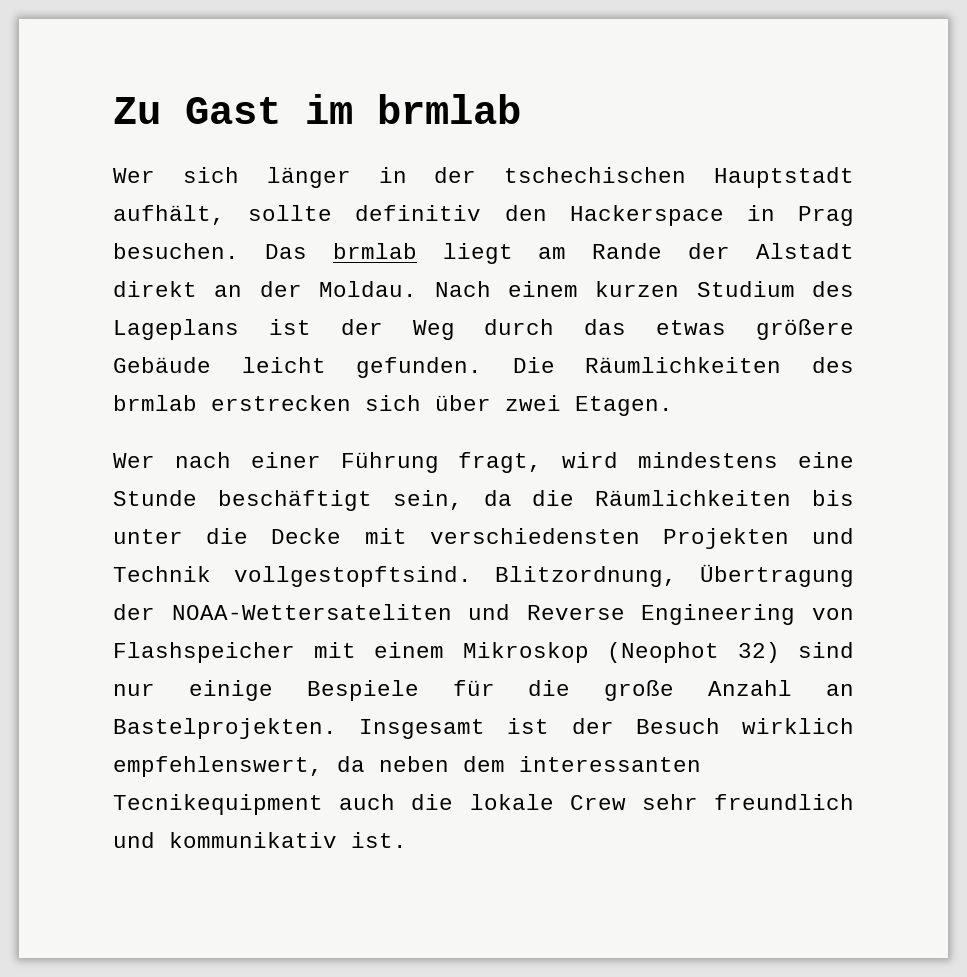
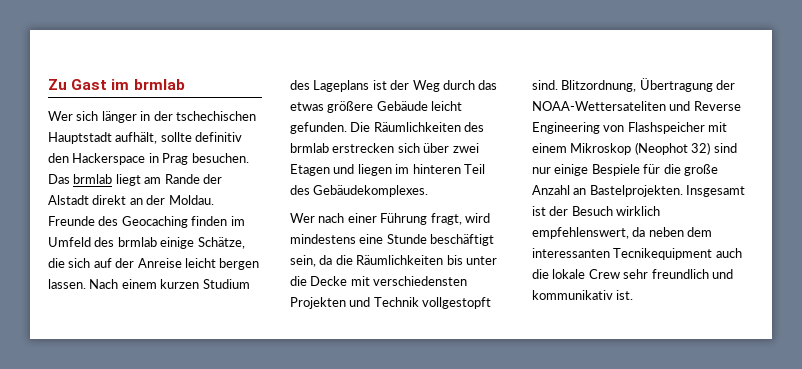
(418, 289) none -> [48,216,245,228] [48,237,245,249] [48,258,260,270] [48,279,86,289] Freunde des Geocaching finden im Umfeld des brmlab einige Schätze, die sich auf der Anreise leicht bergen lassen.
[575,396,673,416] Etagen. -> [290,164,485,176] [290,185,429,197] Etagen und liegen im hinteren Teil des Gebäudekomplexes.
[234,566,472,587] vollgestopftsind. -> [422,297,492,309] [532,80,558,90] vollgestopft sind.

